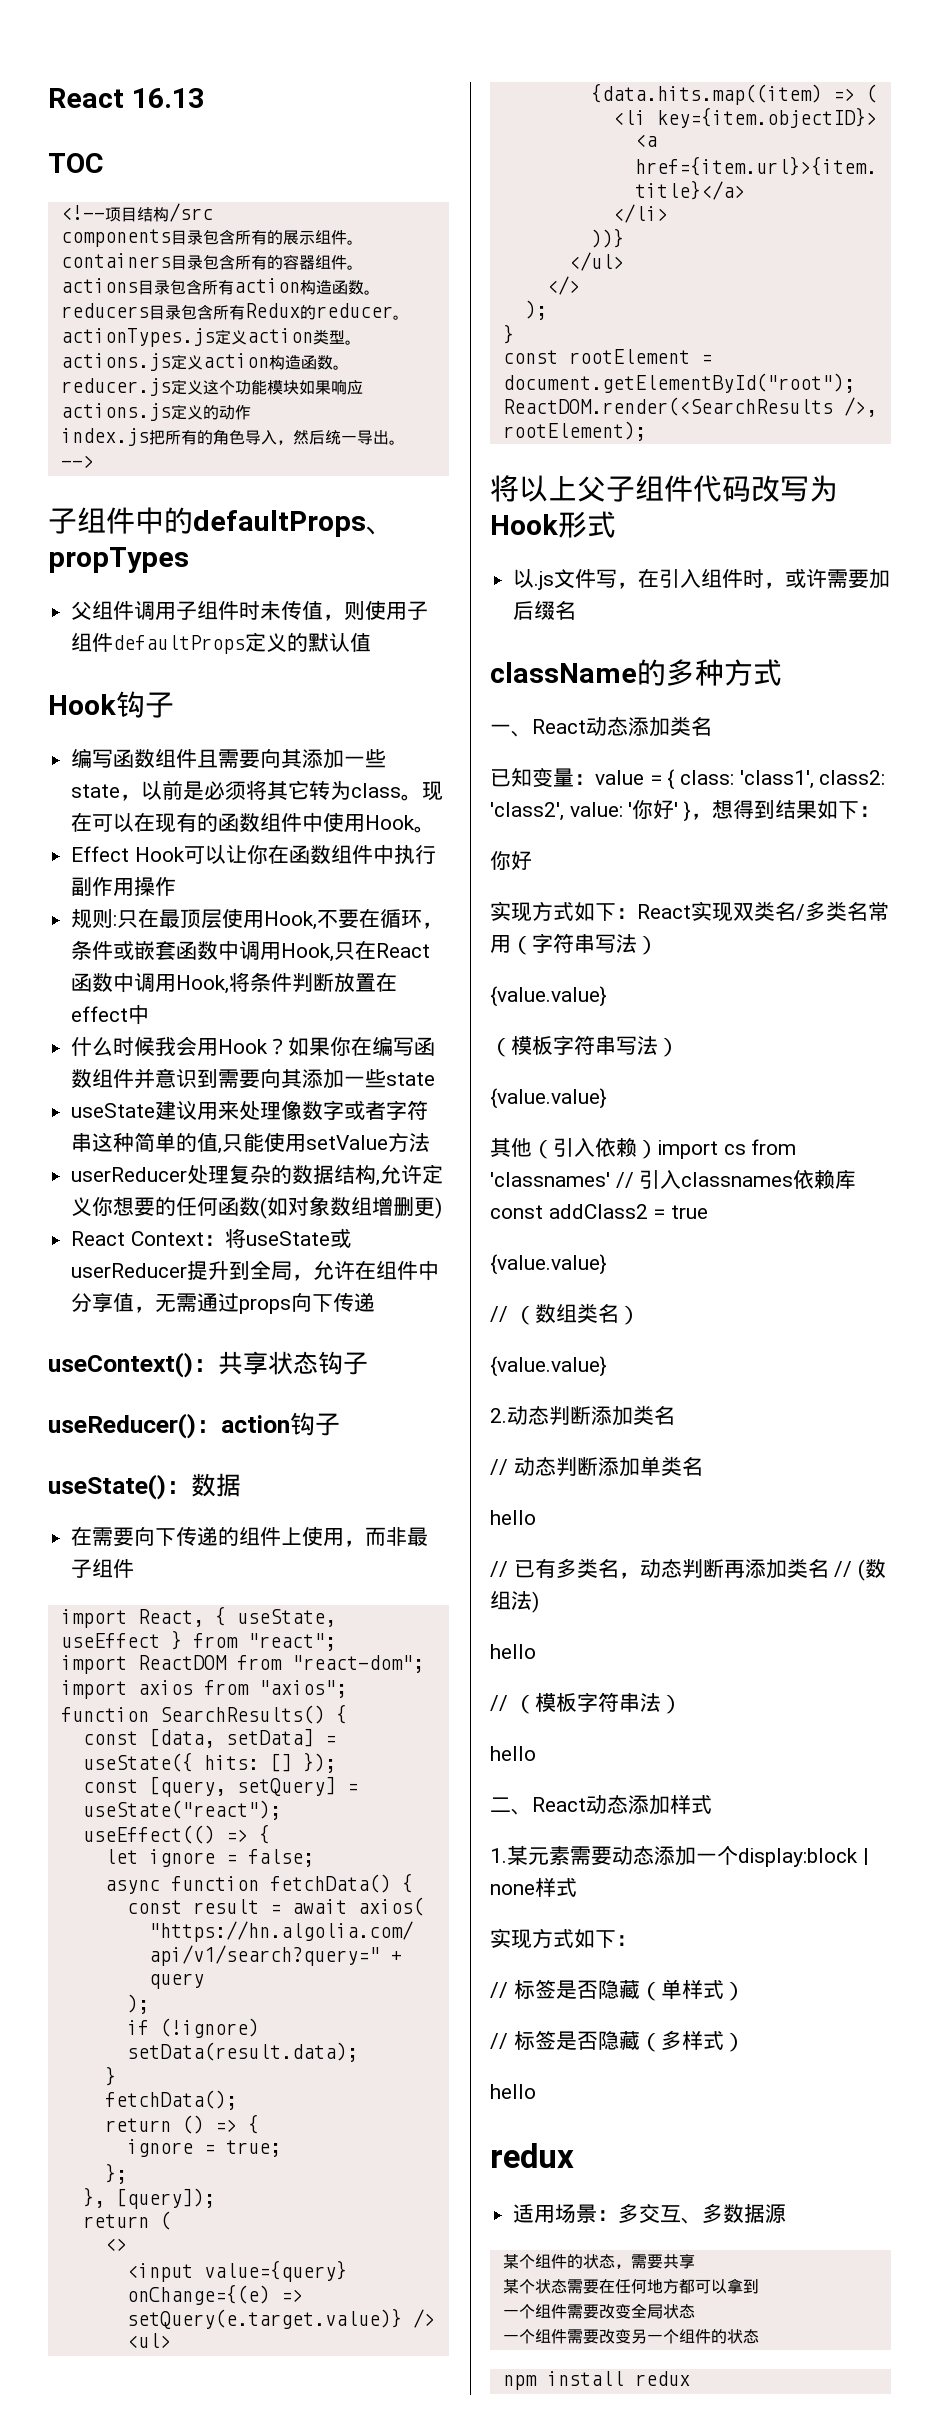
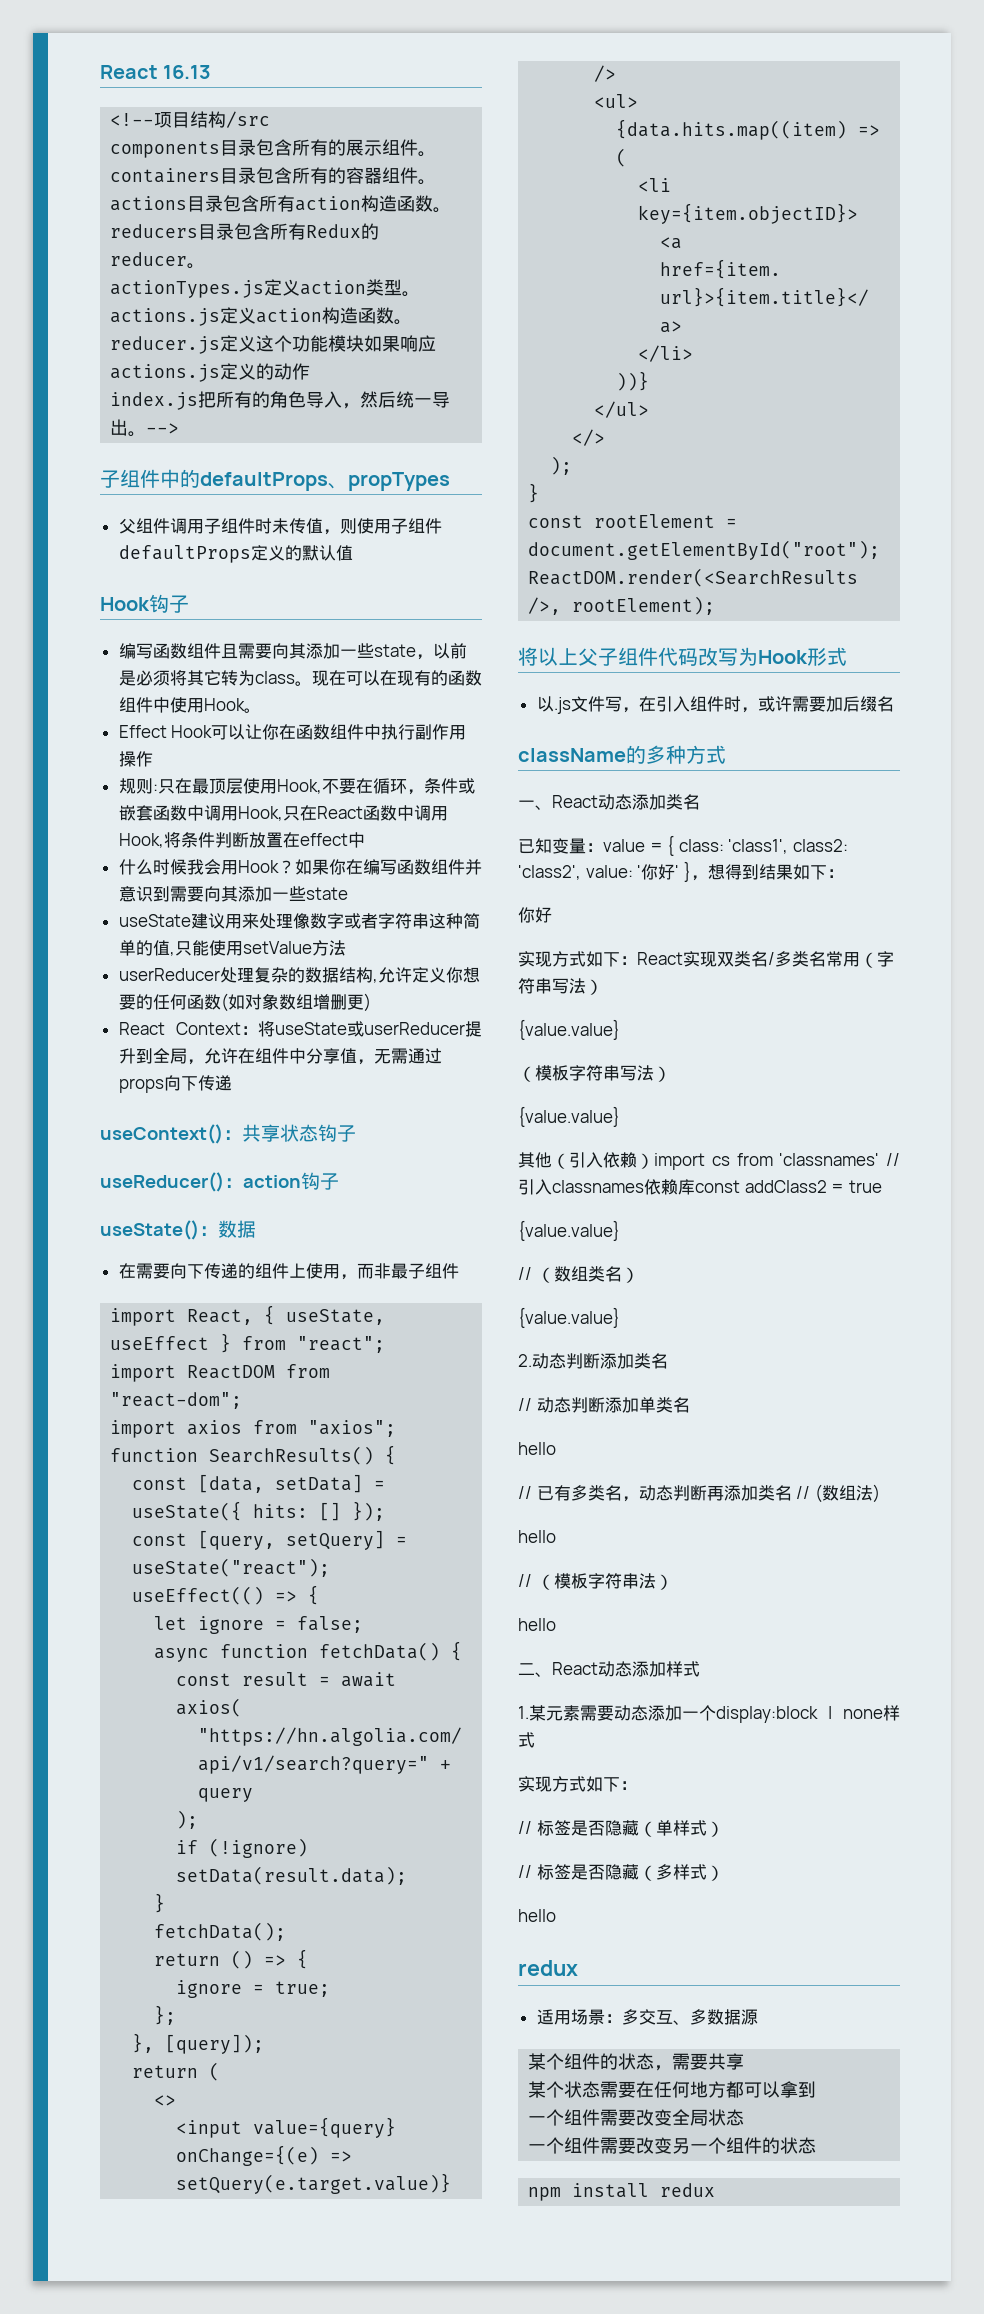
[48,153,104,173] // TOC -> (212, 72) none

